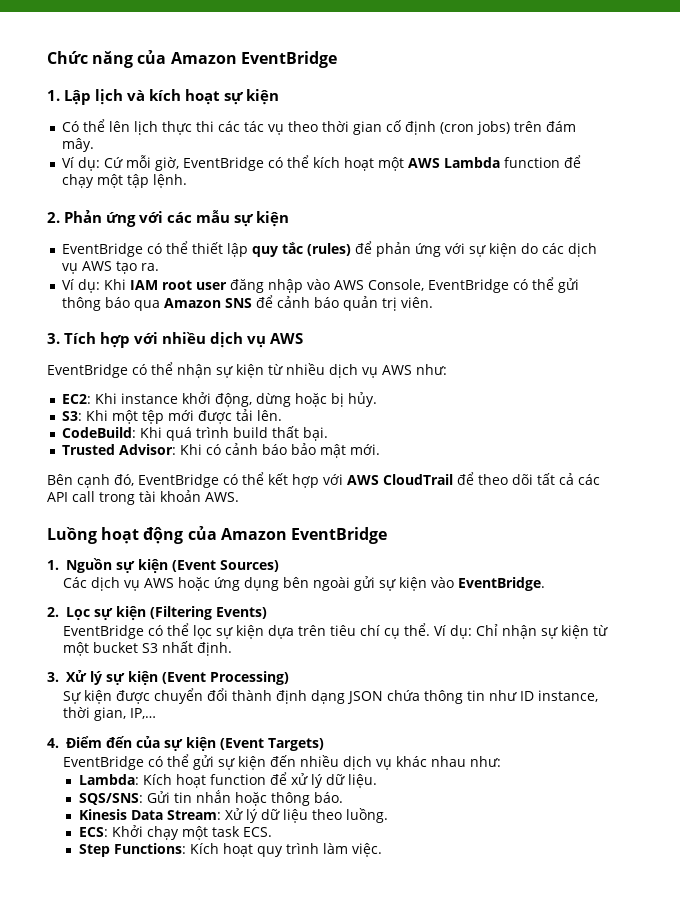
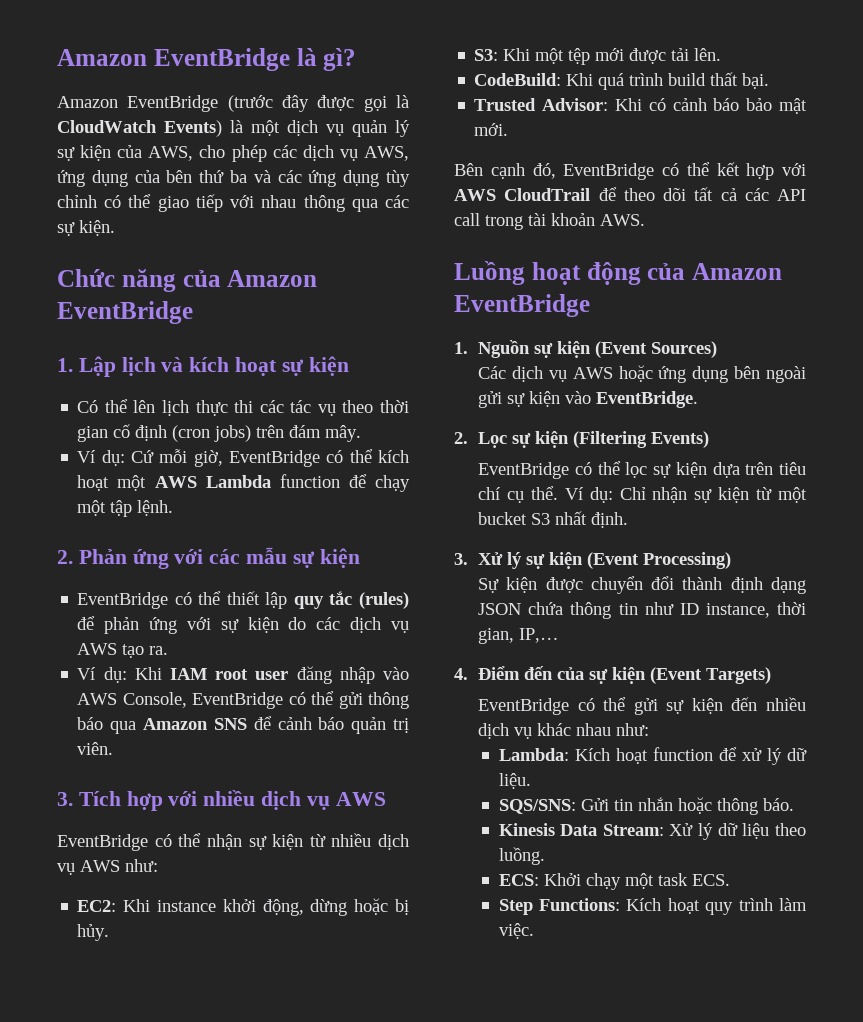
(47, 57) none -> [57,48,357,71] [57,95,409,112] [57,120,410,137] [57,145,409,162] [57,170,411,187] [57,194,410,212] [57,220,115,236] Amazon EventBridge là gì? // Amazon EventBridge (trước đây được gọi là CloudWatch Events) là một dịch vụ quản lý sự kiện của AWS, cho phép các dịch vụ AWS, ứng dụng của bên thứ ba và các ứng dụng tùy chỉnh có thể giao tiếp với nhau thông qua các sự kiện. //

